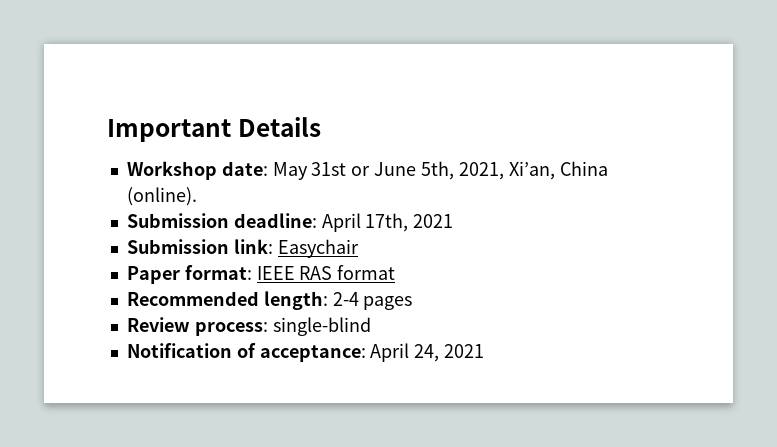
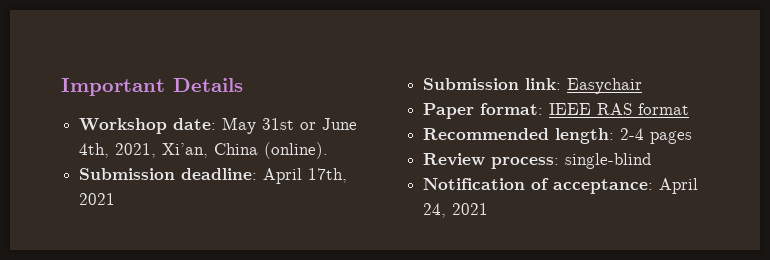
[420,161,454,180] 5th, -> [79,143,110,158] 4th,

